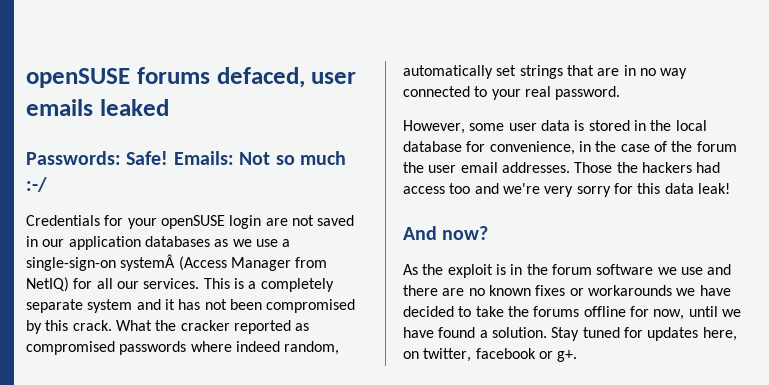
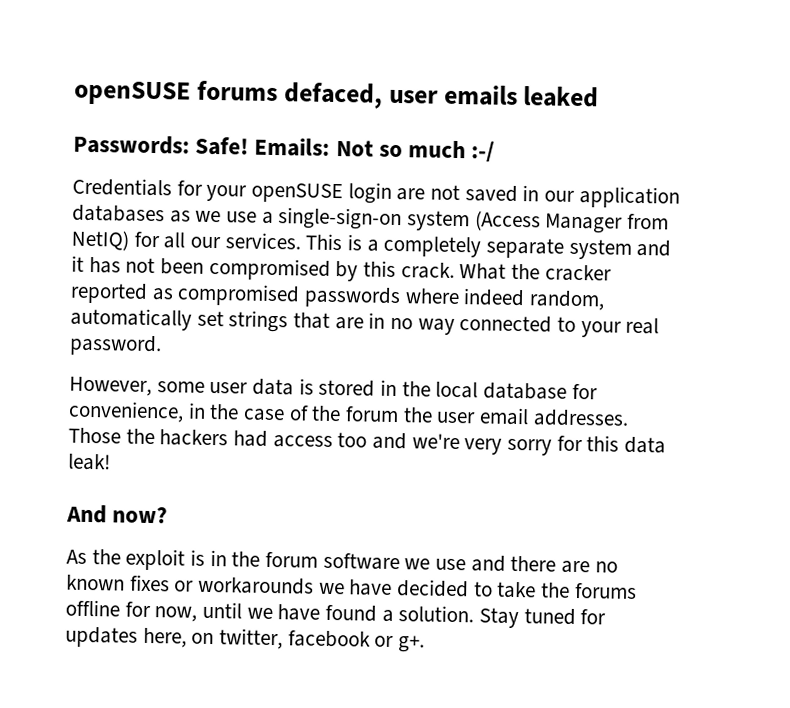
[120,254,176,271] systemÂ -> [407,210,471,232] system

